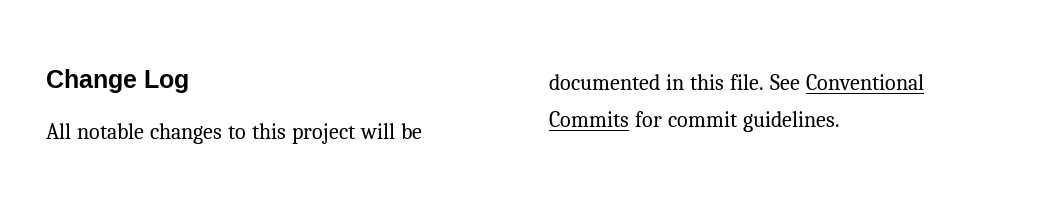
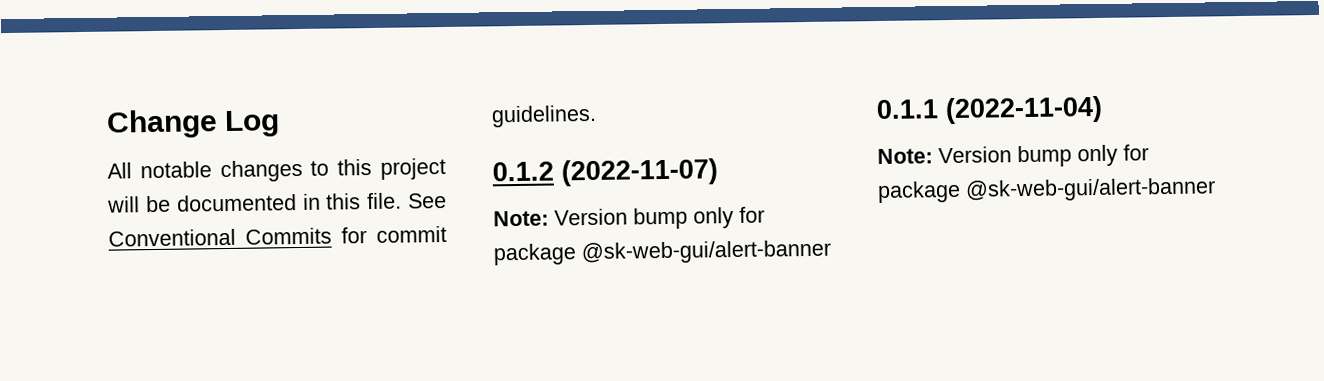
(840, 121) none -> [492,158,718,187] [493,206,765,230] [493,239,831,266] [876,95,1103,125] [877,144,1149,168] [877,177,1216,204] // 0.1.2 (2022-11-07) // Note: Version bump only for package @sk-web-gui/alert-banner // 0.1.1 (2022-11-04) // Note: Version bump only for package @sk-web-gui/alert-banner

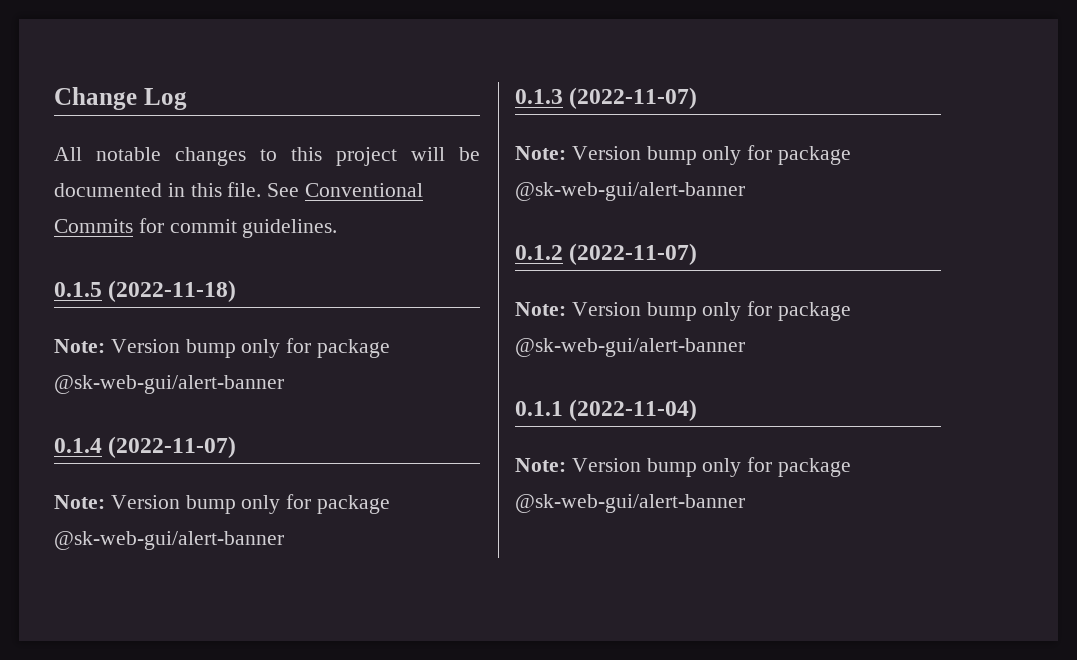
(597, 116) none -> [54,280,237,302] [54,338,391,358] [54,375,284,394] [54,436,237,458] [54,494,391,514] [54,531,284,550] [515,87,698,109] [515,145,852,165] [515,182,745,201] // 0.1.5 (2022-11-18) // Note: Version bump only for package @sk-web-gui/alert-banner // 0.1.4 (2022-11-07) // Note: Version bump only for package @sk-web-gui/alert-banner // 0.1.3 (2022-11-07) // Note: Version bump only for package @sk-web-gui/alert-banner

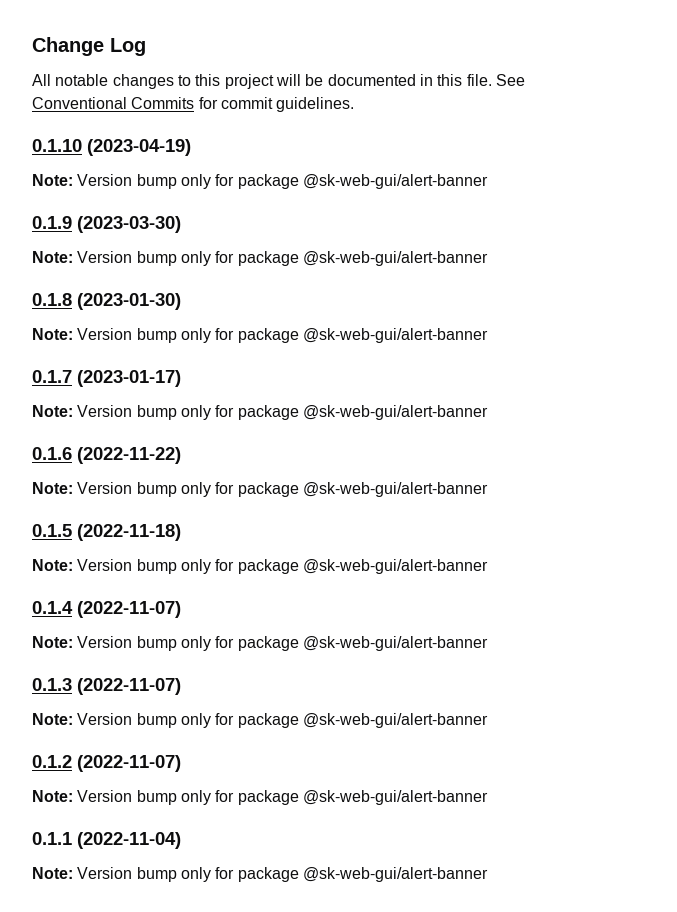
(338, 228) none -> [32,139,191,156] [32,174,488,189] [32,216,181,233] [32,251,488,266] [32,293,181,310] [32,328,488,343] [32,370,181,387] [32,405,488,420] [32,447,181,464] [32,482,488,497] // 0.1.10 (2023-04-19) // Note: Version bump only for package @sk-web-gui/alert-banner // 0.1.9 (2023-03-30) // Note: Version bump only for package @sk-web-gui/alert-banner // 0.1.8 (2023-01-30) // Note: Version bump only for package @sk-web-gui/alert-banner // 0.1.7 (2023-01-17) // Note: Version bump only for package @sk-web-gui/alert-banner // 0.1.6 (2022-11-22) // Note: Version bump only for package @sk-web-gui/alert-banner

